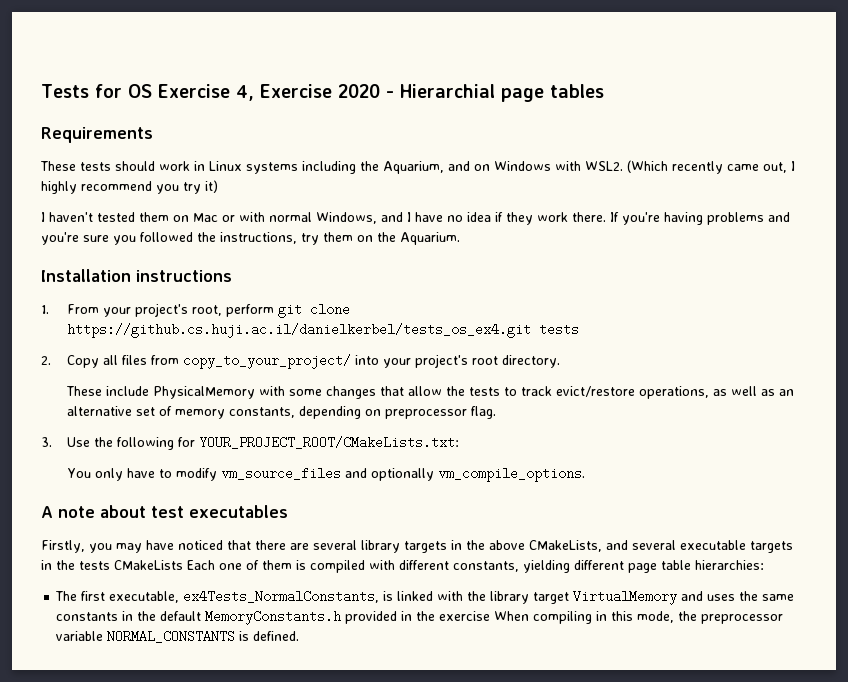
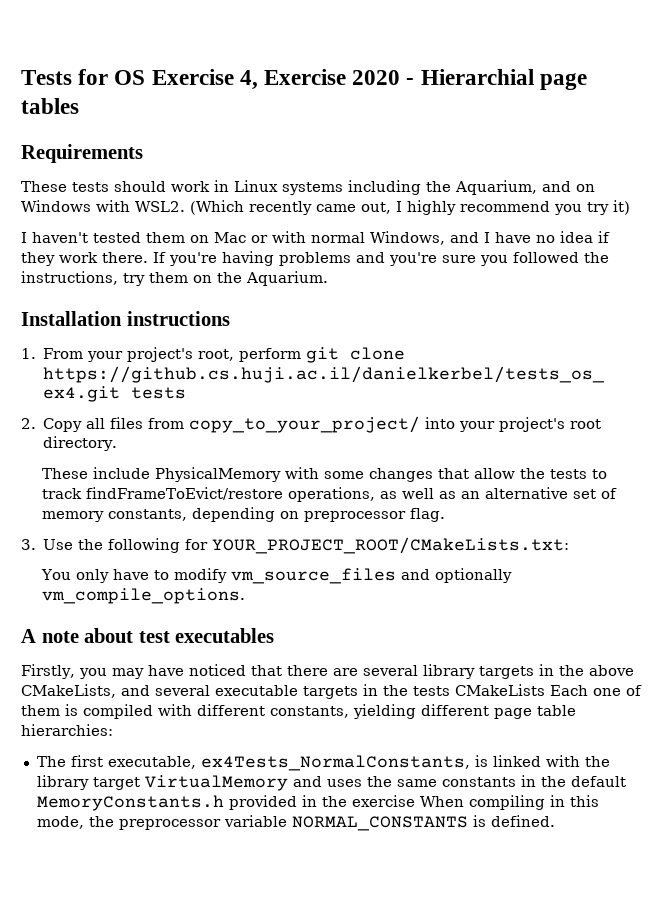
[556,386,636,397] evict/restore -> [85,487,283,500] findFrameToEvict/restore

